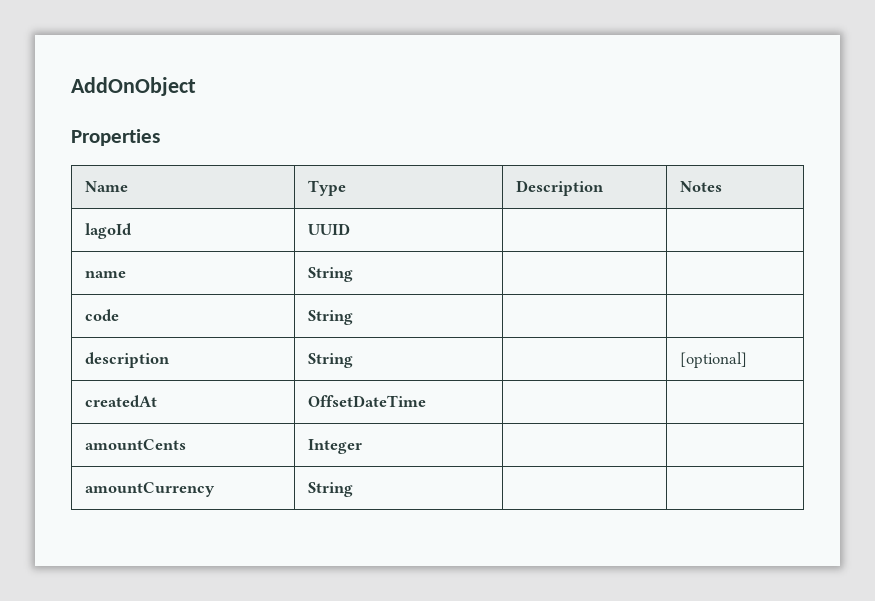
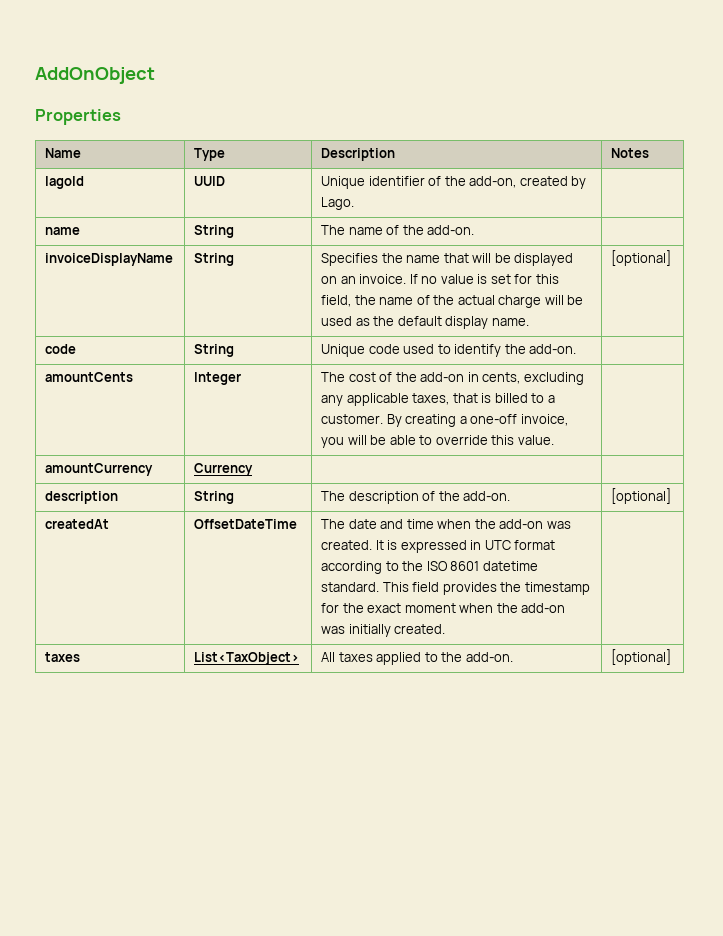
[85,271,127,278] [308,267,354,282] [85,309,120,321] [308,310,354,325] [85,352,171,368] [308,353,354,368] [680,352,748,368] [85,395,158,407] [308,395,427,407] [85,439,187,450] [308,439,363,454] [85,482,216,497] [308,482,354,497] | // name | String | | // code | String | | // description | String | | [optional] // createdAt | OffsetDateTime | | // amountCents | Integer | | // amountCurrency | String | | -> [321,176,587,189] [321,197,355,210] [45,227,81,235] [194,225,235,238] [321,225,475,235] [45,253,174,266] [194,253,235,266] [321,253,574,266] [321,274,559,284] [321,295,584,308] [321,316,529,329] [611,250,672,266] [45,344,77,354] [194,344,235,357] [321,344,577,357] [45,372,134,382] [194,372,242,385] [321,372,584,385] [321,393,555,406] [321,414,568,427] [321,435,554,448] [45,463,154,476] [194,463,254,476] [45,491,119,504] [194,491,235,504] [321,491,511,504] [611,488,672,504] [45,519,110,529] [194,519,298,529] [321,519,571,529] [321,540,556,553] [321,561,538,574] [321,582,590,595] [321,603,566,613] [321,624,446,637] [45,652,81,662] [194,652,300,665] [321,652,513,665] [611,649,672,665] Unique identifier of the add-on, created by Lago. | // name | String | The name of the add-on. | // invoiceDisplayName | String | Specifies the name that will be displayed on an invoice. If no value is set for this field, the name of the actual charge will be used as the default display name. | [optional] // code | String | Unique code used to identify the add-on. | // amountCents | Integer | The cost of the add-on in cents, excluding any applicable taxes, that is billed to a customer. By creating a one-off invoice, you will be able to override this value. | // amountCurrency | Currency | | // description | String | The description of the add-on. | [optional] // createdAt | OffsetDateTime | The date and time when the add-on was created. It is expressed in UTC format according to the ISO 8601 datetime standard. This field provides the timestamp for the exact moment when the add-on was initially created. | // taxes | List<TaxObject> | All taxes applied to the add-on. | [optional]

